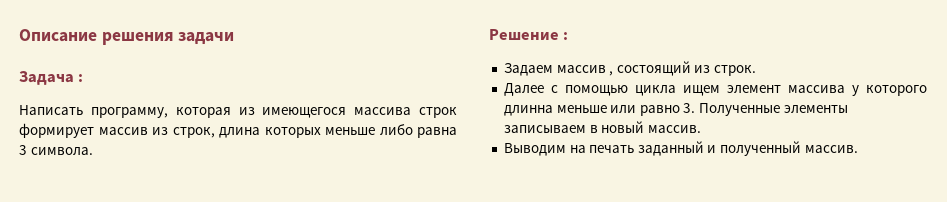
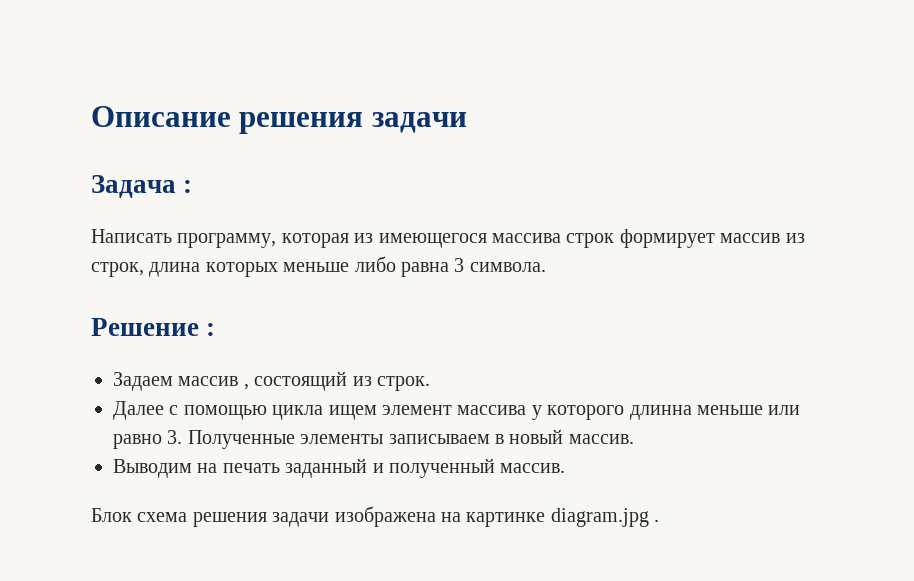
(858, 149) none -> [91,506,660,527] // Блок схема решения задачи изображена на картинке diagram.jpg .

